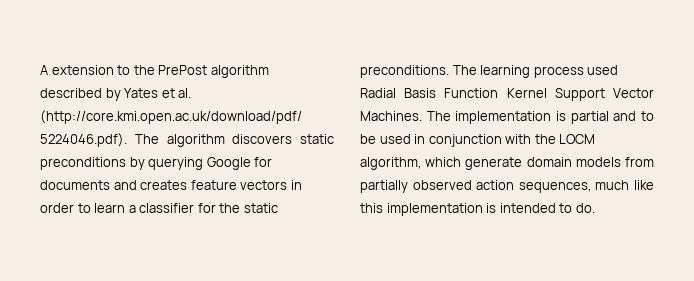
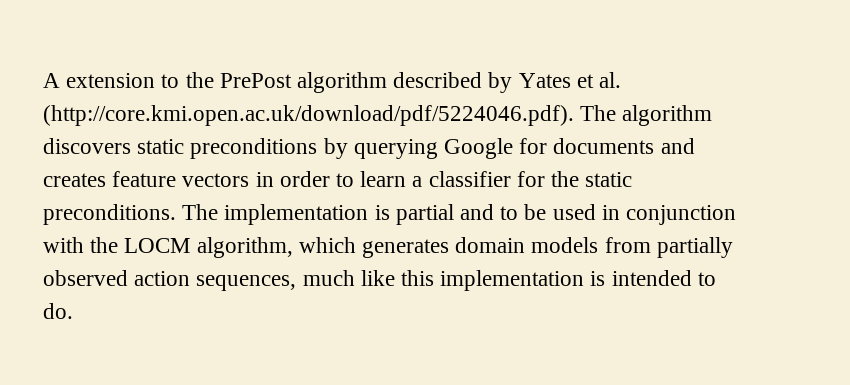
[480,65,619,78] [360,88,654,101] [360,111,451,121] learning process used Radial Basis Function Kernel Support Vector Machines. The -> (219, 212) none
[465,157,523,170] generate -> [362,239,450,258] generates

